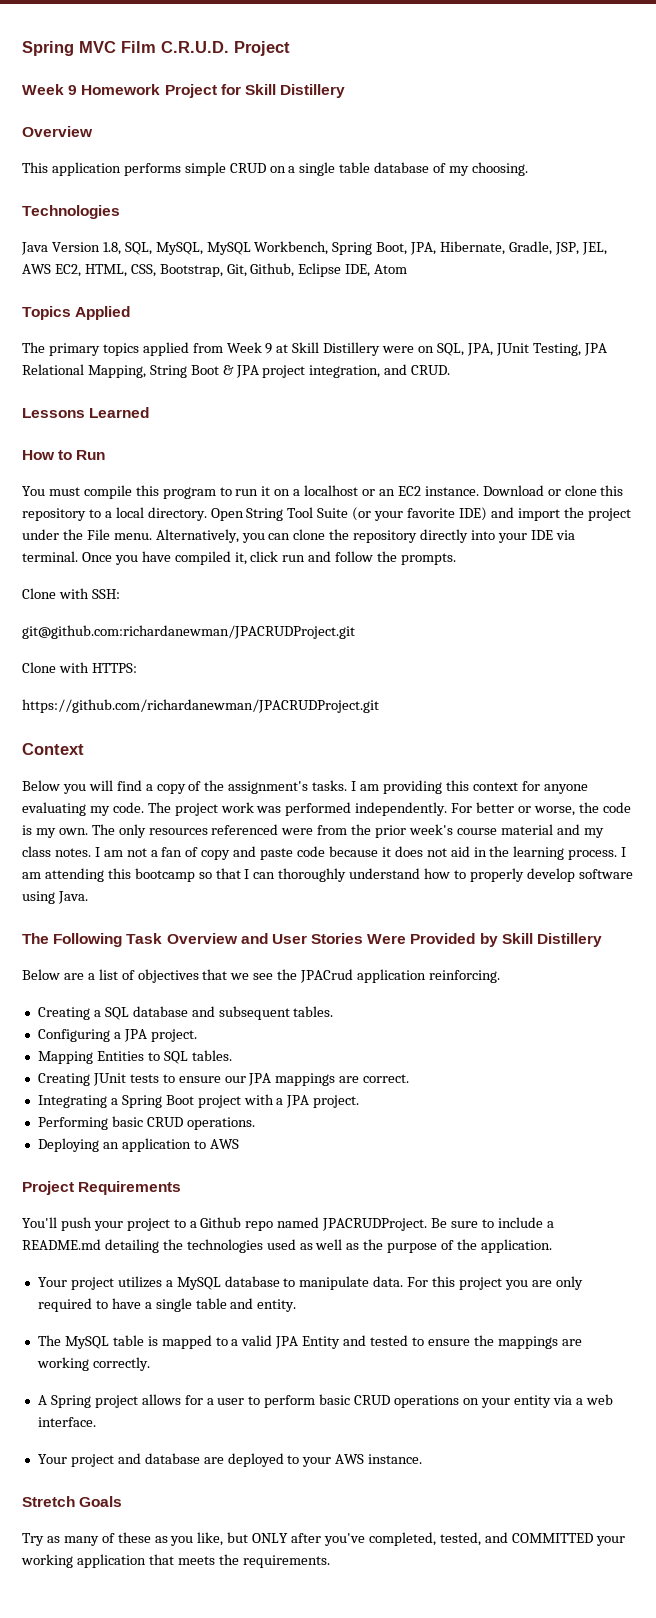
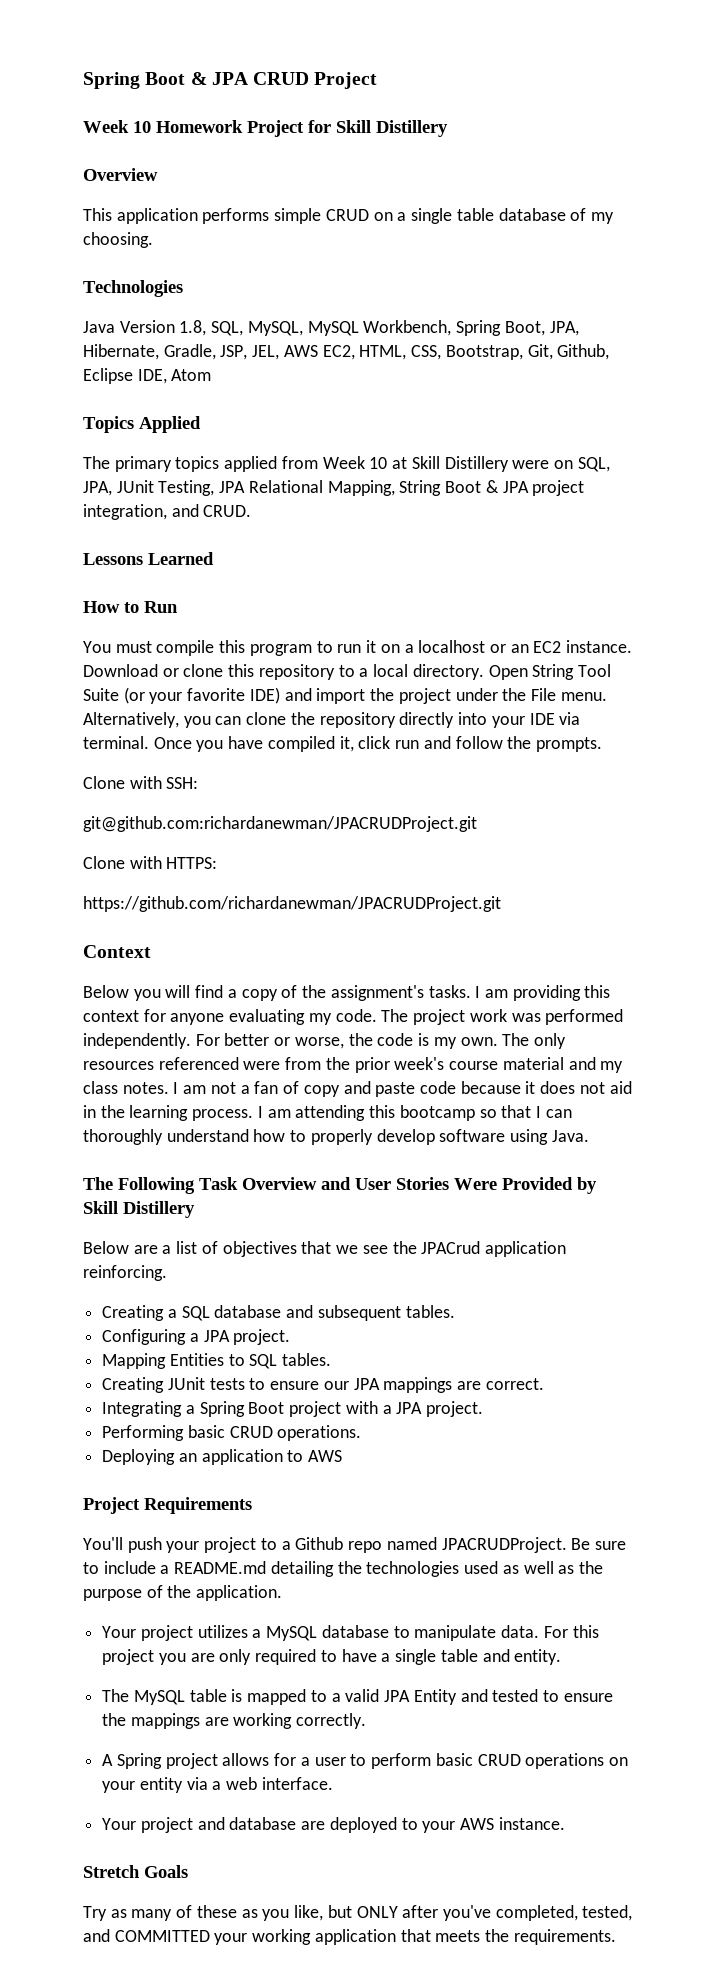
[22,41,229,56] Spring MVC Film C.R.U.D. -> [83,72,310,89] Spring Boot & JPA CRUD
[68,85,78,95] 9 -> [133,121,151,133] 10
[265,343,273,354] 9 -> [369,457,388,469] 10

